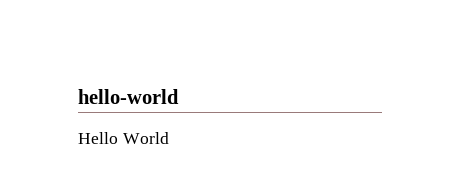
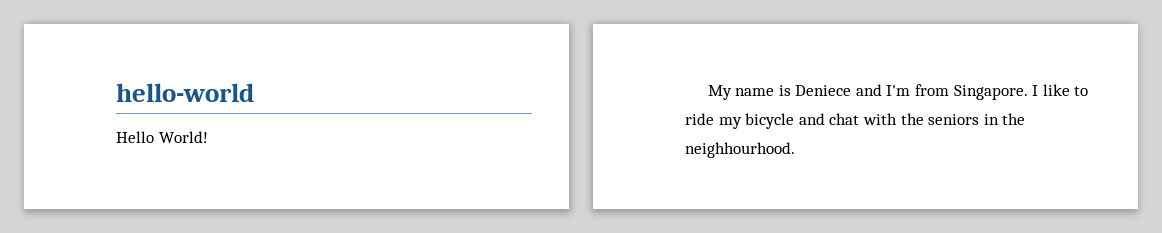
[122,132,169,144] World -> [158,131,208,143] [707,84,1089,100] [685,113,1026,129] [685,142,795,158] World! // My name is Deniece and I'm from Singapore. I like to ride my bicycle and chat with the seniors in the neighhourhood.

